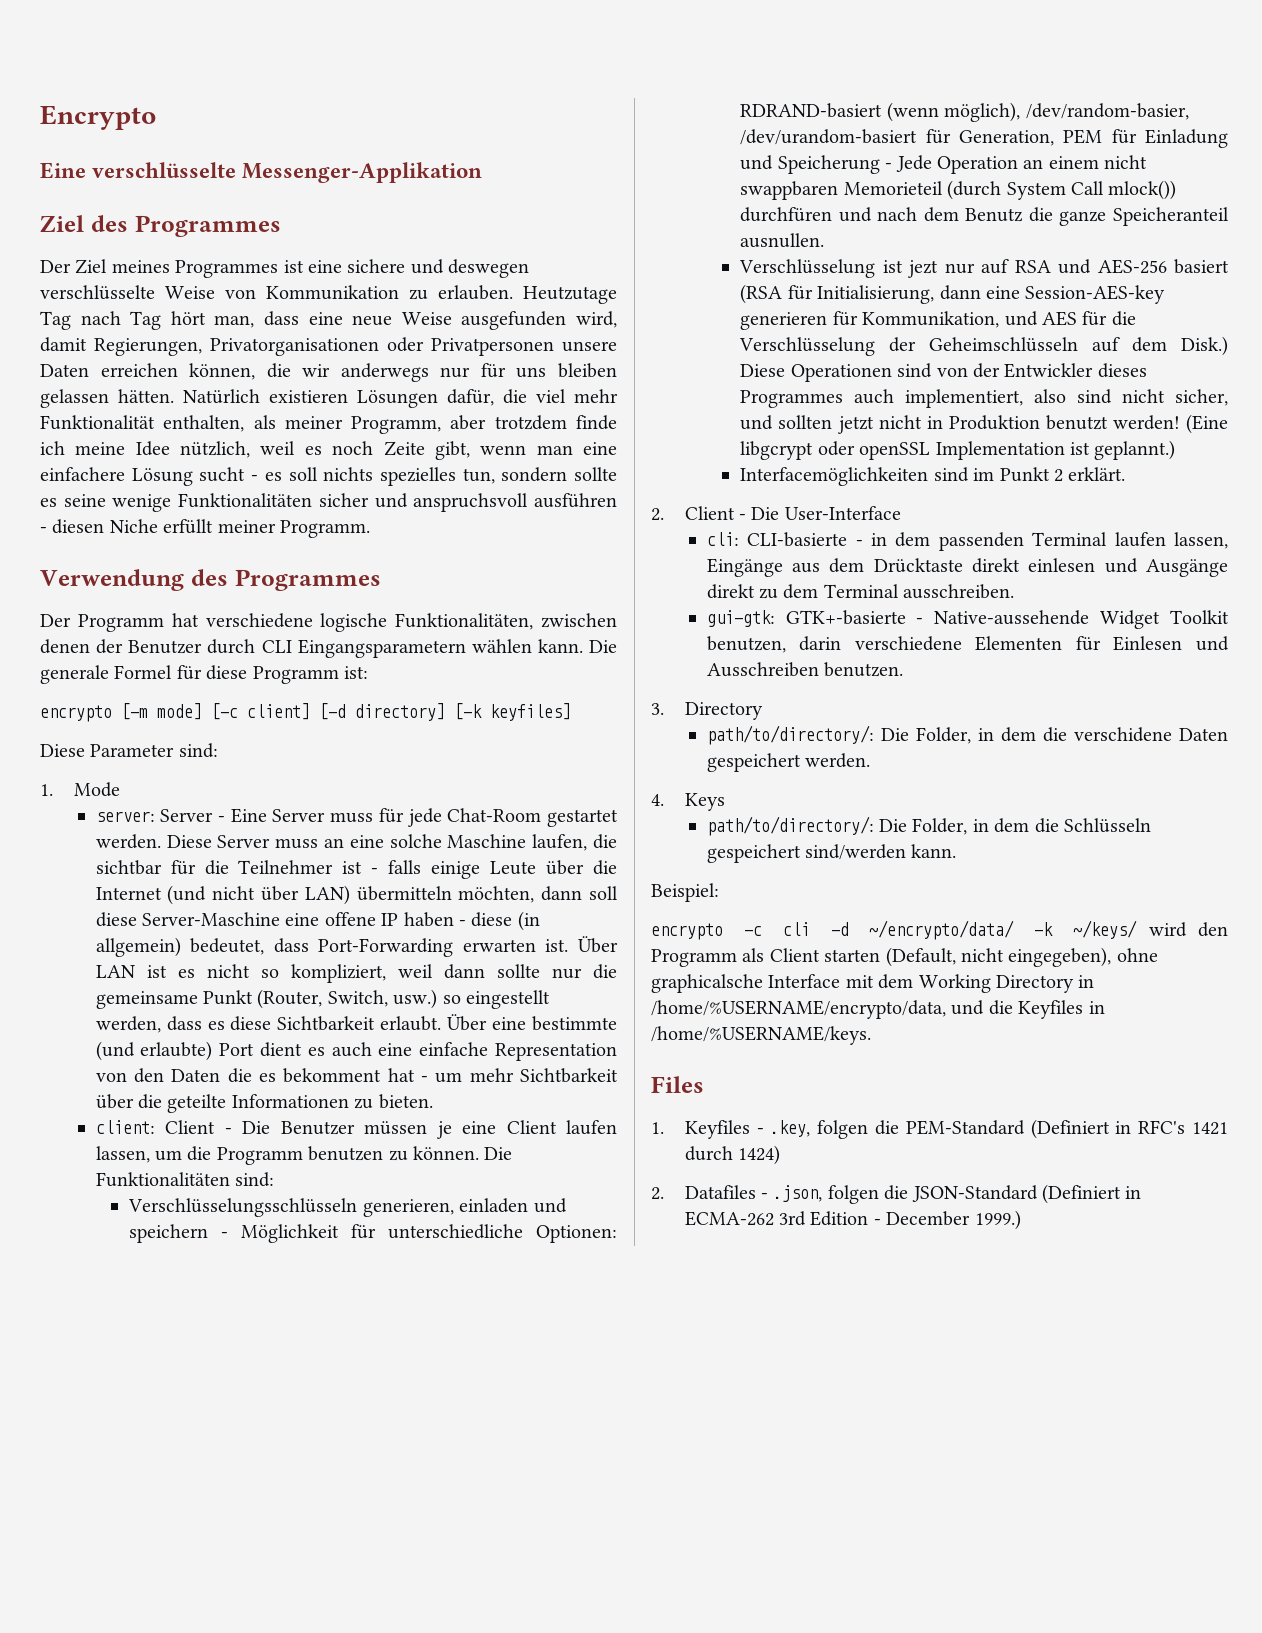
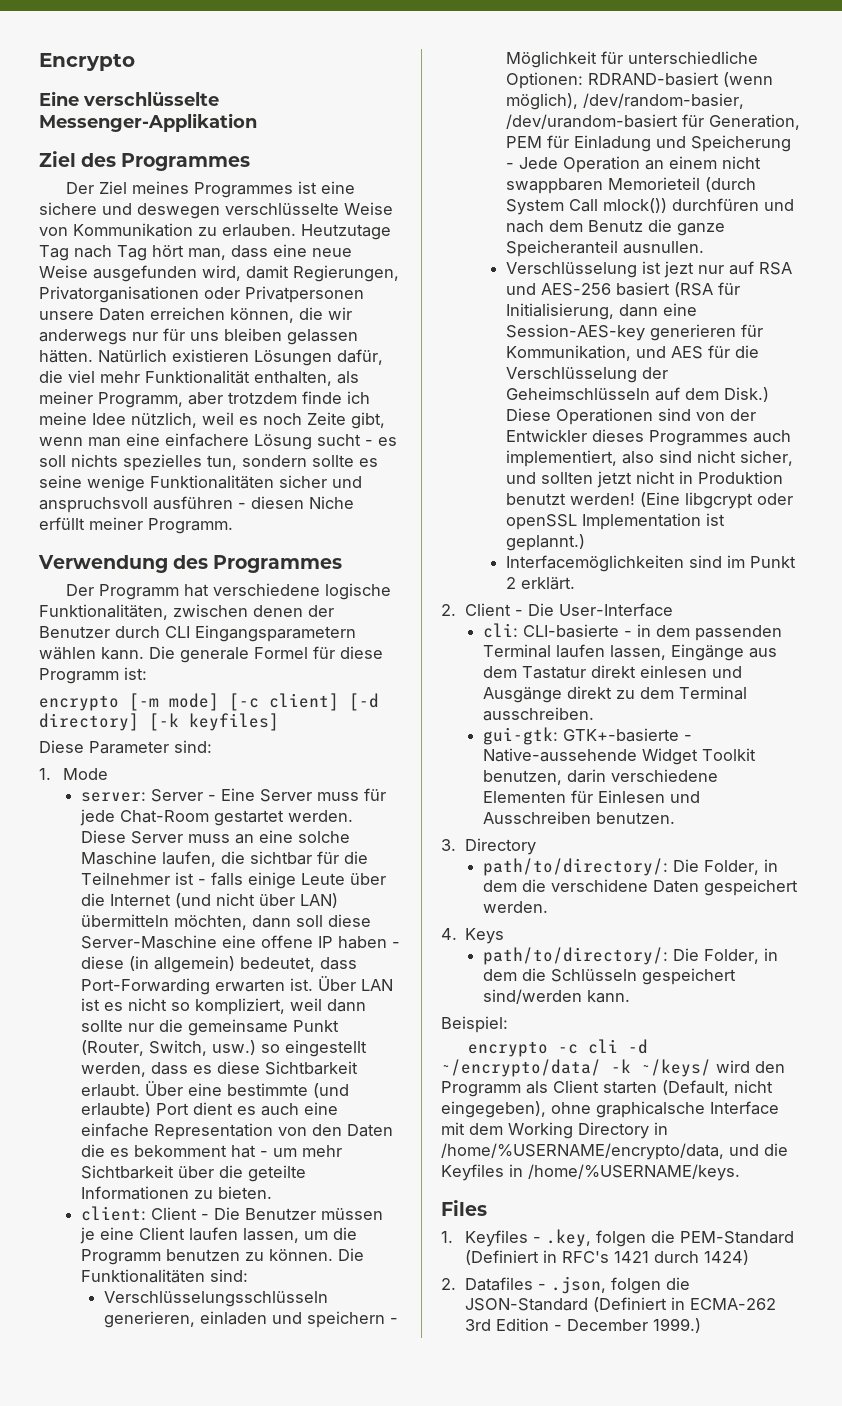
[873,558,963,573] Drücktaste -> [521,666,586,679] Tastatur

